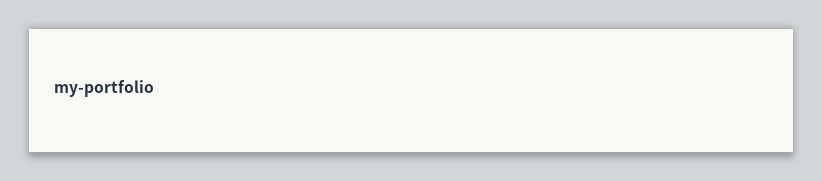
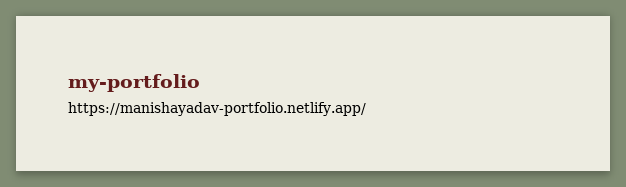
(154, 88) none -> [68,102,366,116] // https://manishayadav-portfolio.netlify.app/

